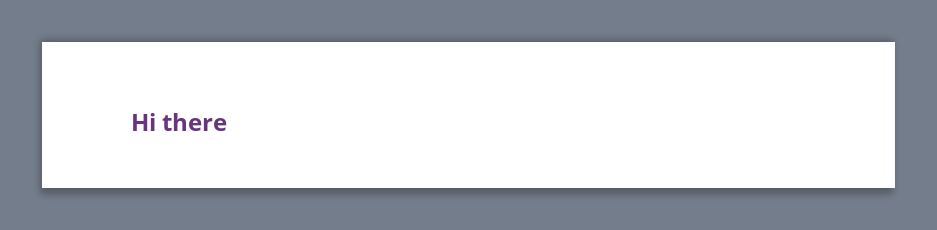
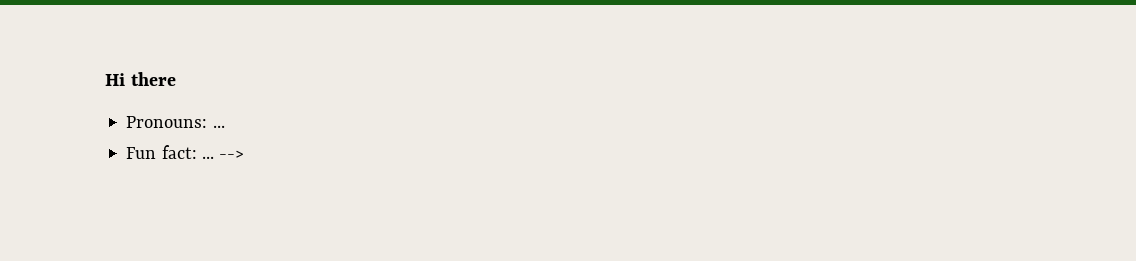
(228, 122) none -> [126,116,225,128] [126,145,245,159] // Pronouns: ... // Fun fact: ... -->

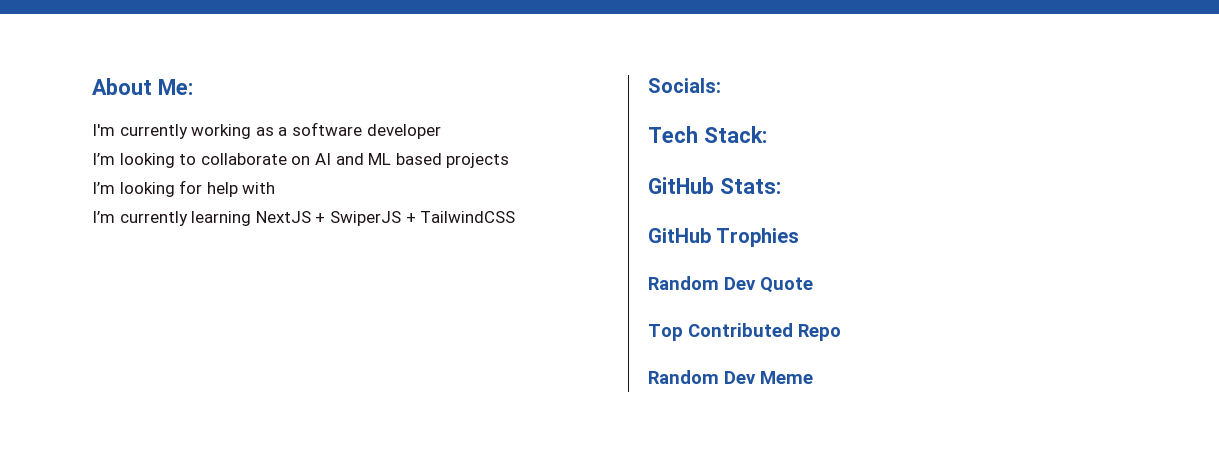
[105,72,176,86] [126,116,225,128] [126,145,245,159] Hi there // Pronouns: ... // Fun fact: ... --> -> [92,78,193,95] [92,122,441,139] [92,153,510,168] [92,180,276,197] [92,211,516,226] [648,78,721,93] [648,126,767,143] [648,177,781,194] [648,228,800,247] [648,276,813,293] [648,323,841,341] [648,370,813,384] About Me: // I'm currently working as a software developer // I’m looking to collaborate on AI and ML based projects // I’m looking for help with // I’m currently learning NextJS + SwiperJS + TailwindCSS // Socials: // Tech Stack: // GitHub Stats: // GitHub Trophies // Random Dev Quote // Top Contributed Repo // Random Dev Meme

